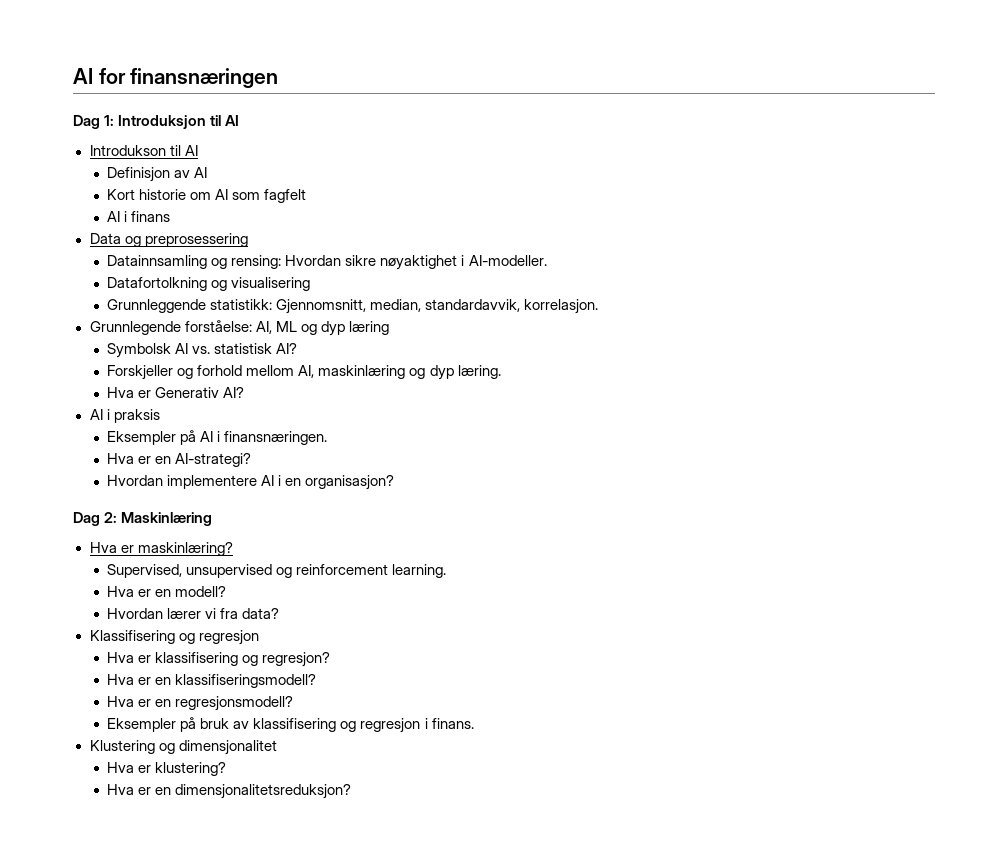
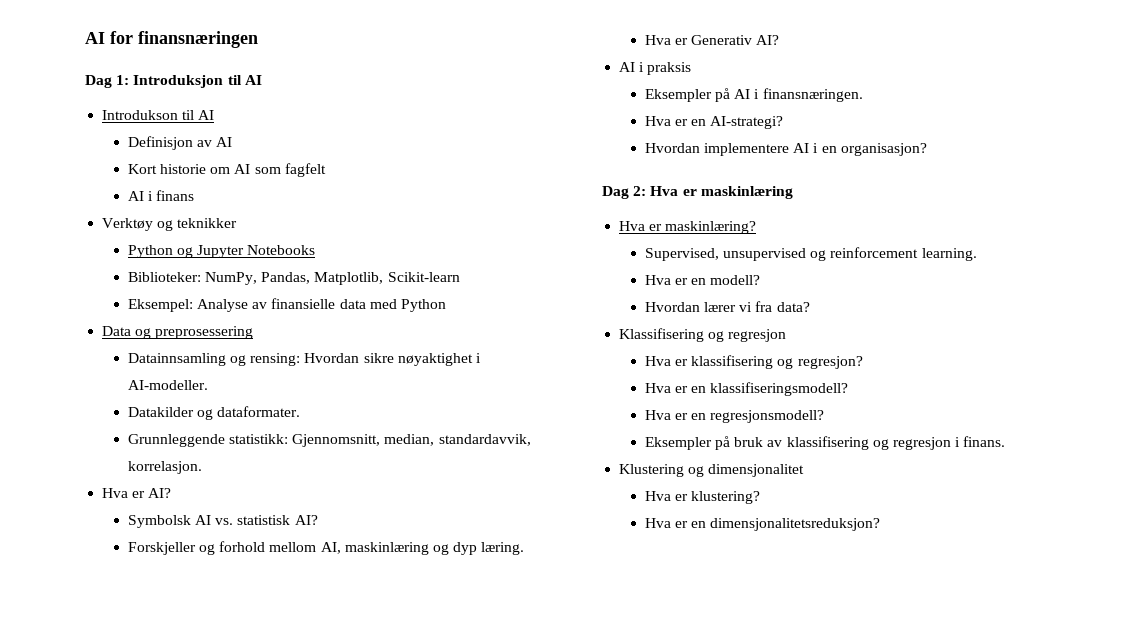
(171, 216) none -> [102,218,238,231] [127,245,316,258] [127,272,460,285] [127,298,447,312] // Verktøy og teknikker // Python og Jupyter Notebooks // Biblioteker: NumPy, Pandas, Matplotlib, Scikit-learn // Eksempel: Analyse av finansielle data med Python
[107,277,311,291] Datafortolkning og visualisering -> [127,406,301,420] Datakilder og dataformater.
[89,320,389,336] Grunnlegende forståelse: AI, ML og dyp læring -> [102,488,172,498] Hva er AI?
[121,512,213,526] Maskinlæring -> [650,186,793,199] Hva er maskinlæring

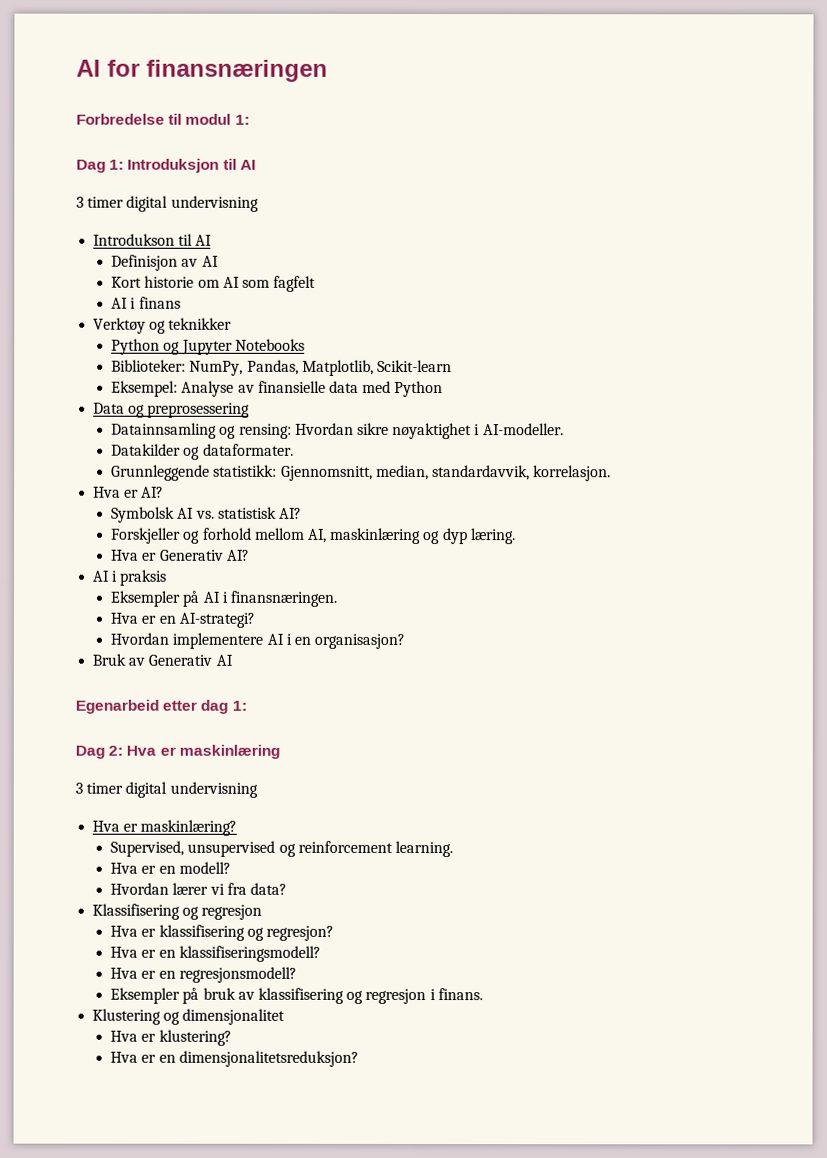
(258, 39) none -> [76,113,250,125] // Forbredelse til modul 1:
(262, 80) none -> [76,195,259,212] // 3 timer digital undervisning
(927, 149) none -> [92,653,233,666] [75,699,247,714] // Bruk av Generativ AI // Egenarbeid etter dag 1:
(793, 192) none -> [75,781,258,798] // 3 timer digital undervisning

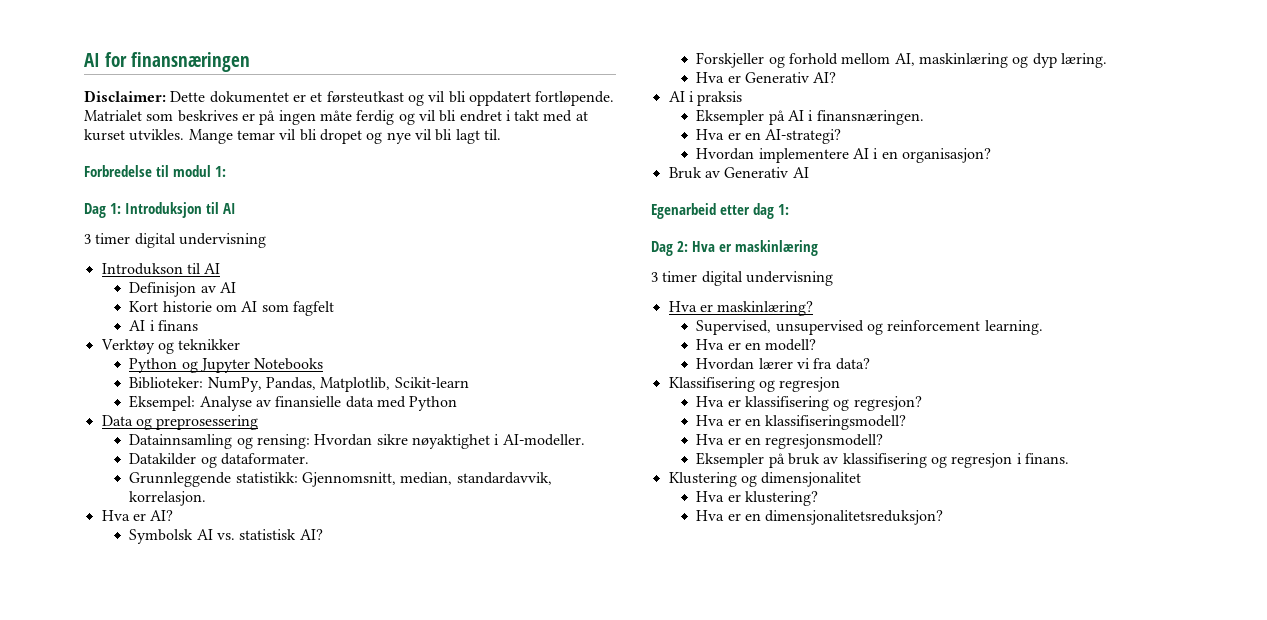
(328, 70) none -> [84,90,615,106] [84,110,588,125] [84,129,501,144] // Disclaimer: Dette dokumentet er et førsteutkast og vil bli oppdatert fortløpende. Matrialet som beskrives er på ingen måte ferdig og vil bli endret i takt med at kurset utvikles. Mange temar vil bli dropet og nye vil bli lagt til.

